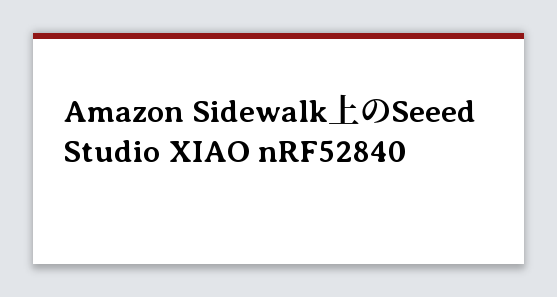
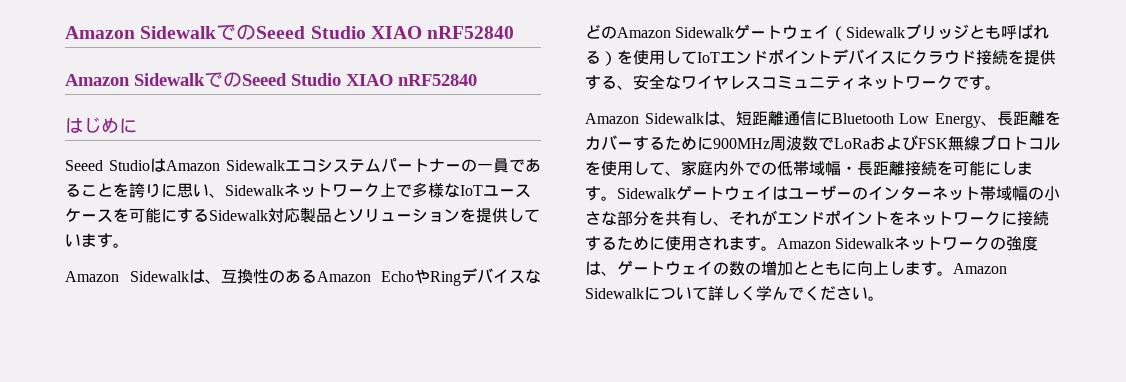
[64,94,476,124] [64,140,408,162] Amazon Sidewalk上のSeeed Studio XIAO nRF52840 -> [65,24,515,41] [65,72,477,87] [65,117,137,134] [65,158,541,173] [65,182,531,198] [65,207,540,223] [65,233,129,248] [65,268,541,286] [585,24,1050,41] [585,49,1056,66] [585,74,1001,90] [585,110,1061,128] [585,135,1060,151] [585,160,1033,176] [585,185,1060,201] [585,210,1049,226] [585,235,1039,251] [585,260,1007,276] [585,285,884,301] Amazon SidewalkでのSeeed Studio XIAO nRF52840 // Amazon SidewalkでのSeeed Studio XIAO nRF52840 // はじめに // Seeed StudioはAmazon Sidewalkエコシステムパートナーの一員であることを誇りに思い、Sidewalkネットワーク上で多様なIoTユースケースを可能にするSidewalk対応製品とソリューションを提供しています。 // Amazon Sidewalkは、互換性のあるAmazon EchoやRingデバイスなどのAmazon Sidewalkゲートウェイ（Sidewalkブリッジとも呼ばれる）を使用してIoTエンドポイントデバイスにクラウド接続を提供する、安全なワイヤレスコミュニティネットワークです。 // Amazon Sidewalkは、短距離通信にBluetooth Low Energy、長距離をカバーするために900MHz周波数でLoRaおよびFSK無線プロトコルを使用して、家庭内外での低帯域幅・長距離接続を可能にします。Sidewalkゲートウェイはユーザーのインターネット帯域幅の小さな部分を共有し、それがエンドポイントをネットワークに接続するために使用されます。Amazon Sidewalkネットワークの強度は、ゲートウェイの数の増加とともに向上します。Amazon Sidewalkについて詳しく学んでください。

